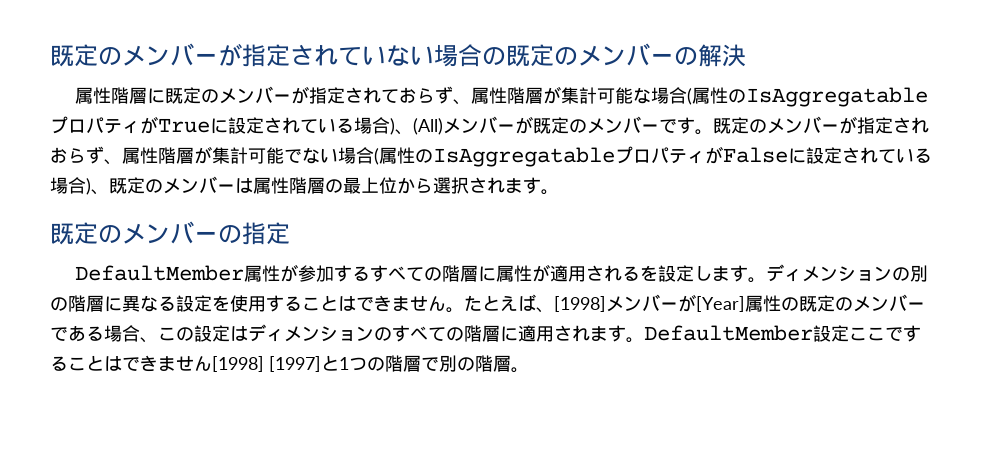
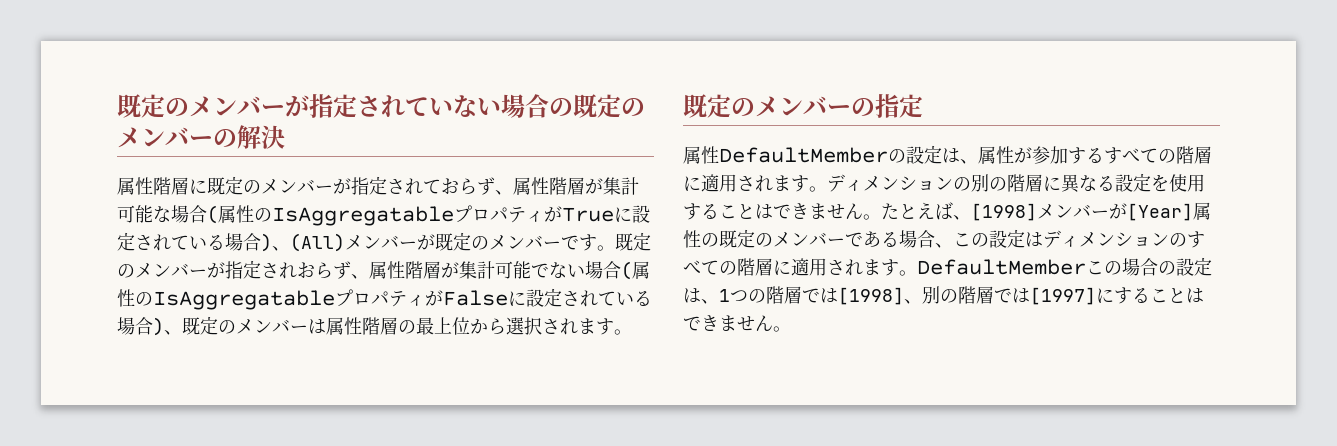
[75,265,245,281] DefaultMember -> [683,145,978,164] 属性DefaultMemberの設定は、
[496,264,713,282] 属性が適用されるを設定し -> [701,174,773,192] 適用され
[813,325,921,342] [50,355,511,372] 設定ここですることはできません[1998] [1997]と1つの階層で別の階層 -> [1086,257,1212,276] [683,286,1204,305] [683,315,773,331] この場合の設定は、1つの階層では[1998]、別の階層では[1997]にすることはできません

